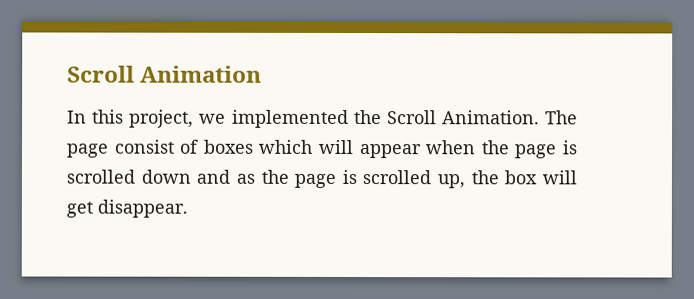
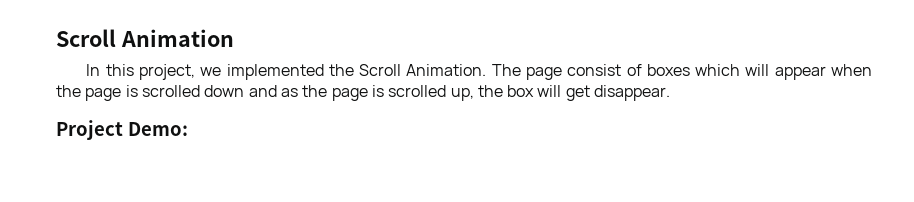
(188, 208) none -> [56,120,188,140] // Project Demo:

